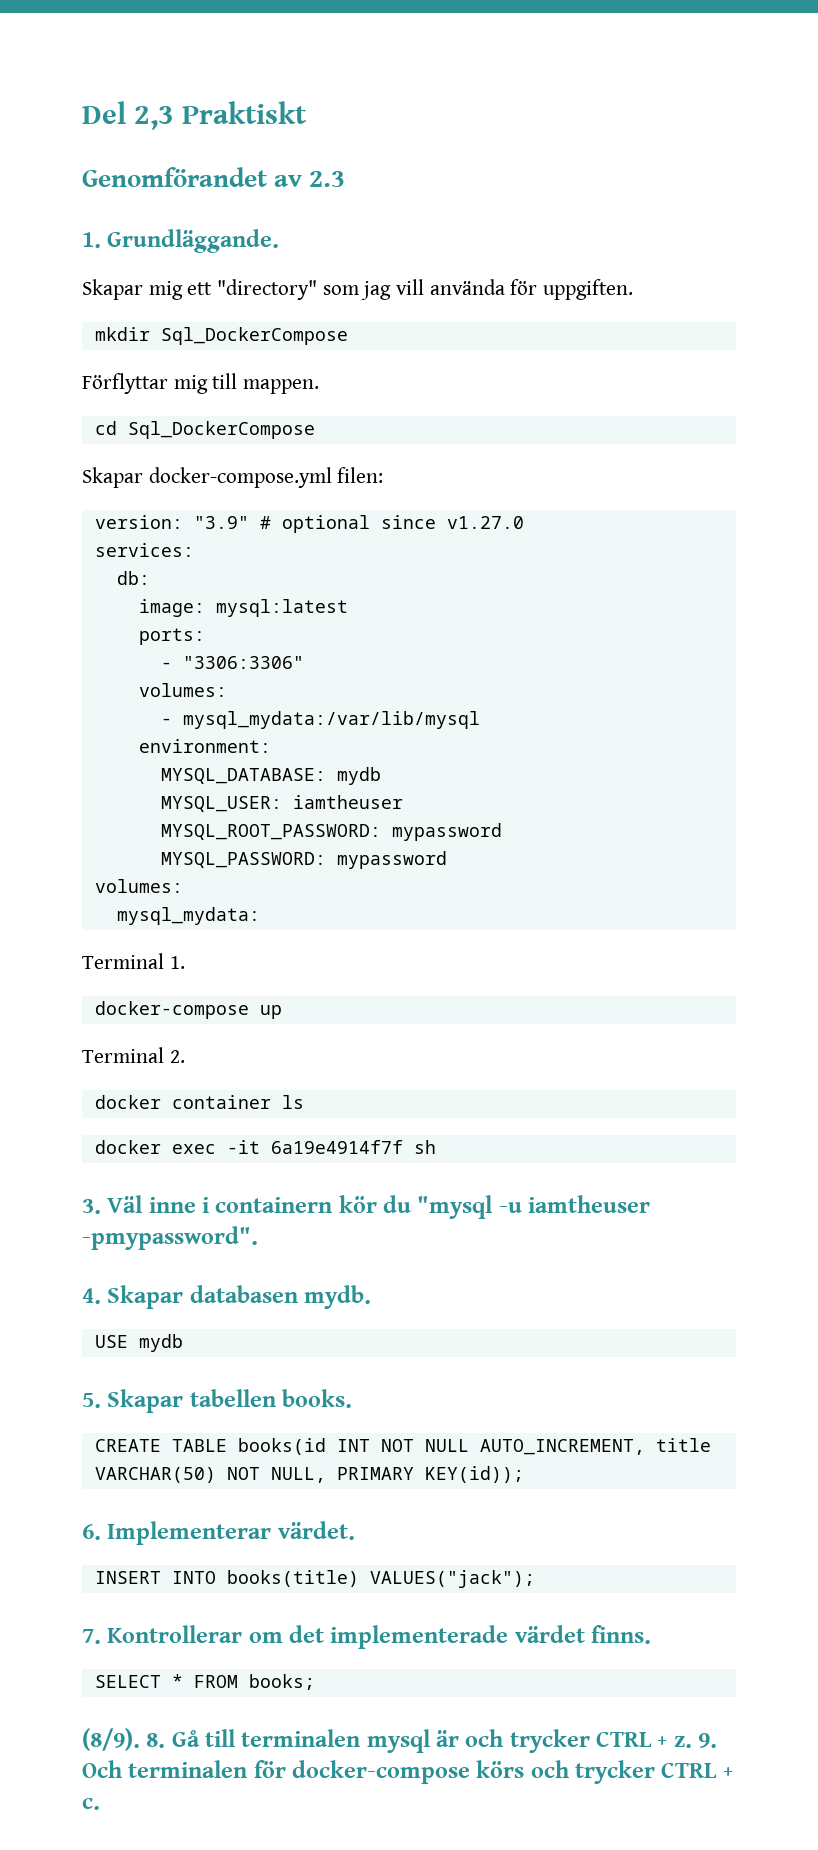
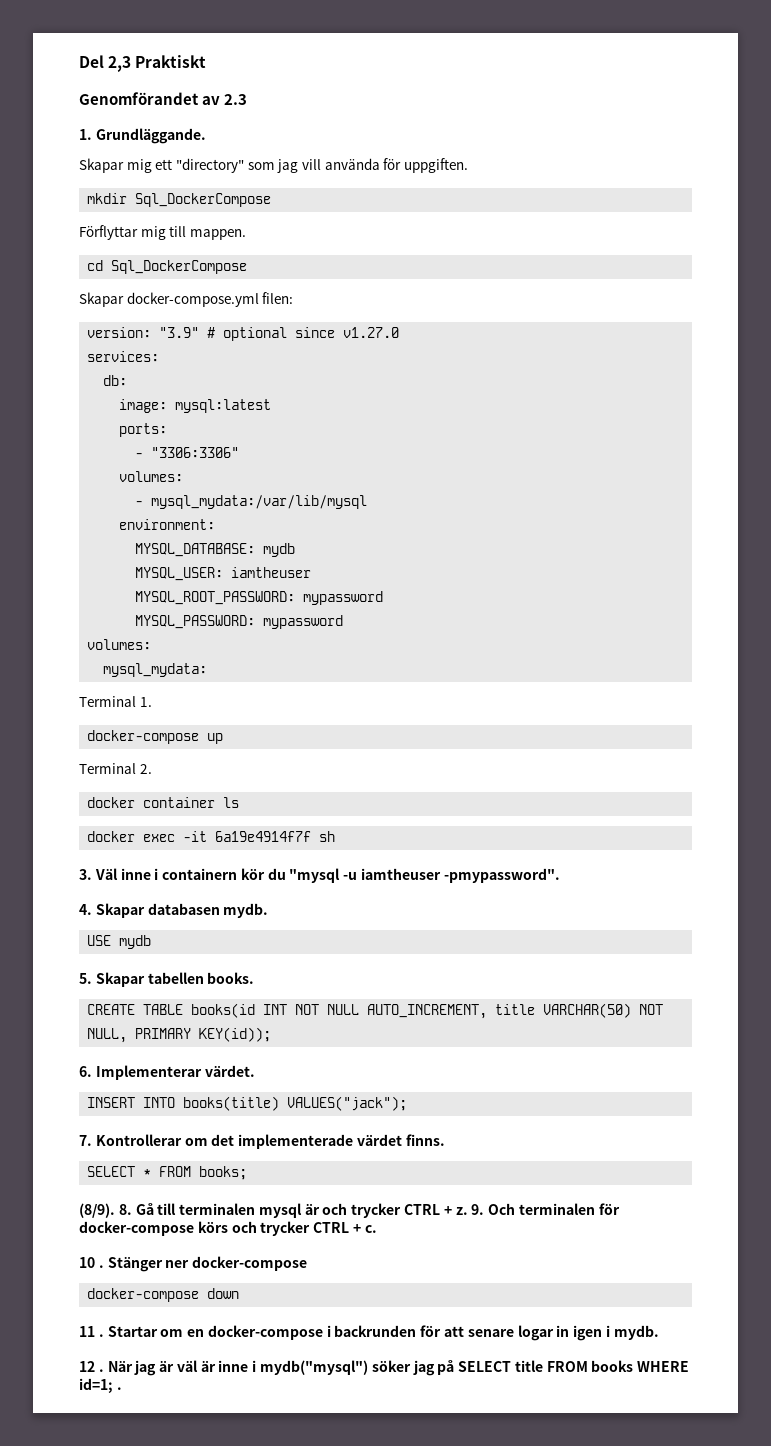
(100, 1804) none -> [79,1256,308,1272] [87,1288,240,1302] [79,1325,659,1341] [79,1360,690,1376] [79,1378,122,1393] // 10 . Stänger ner docker-compose // docker-compose down // 11 . Startar om en docker-compose i backrunden för att senare logar in igen i mydb. // 12 . När jag är väl är inne i mydb("mysql") söker jag på SELECT title FROM books WHERE id=1; .

